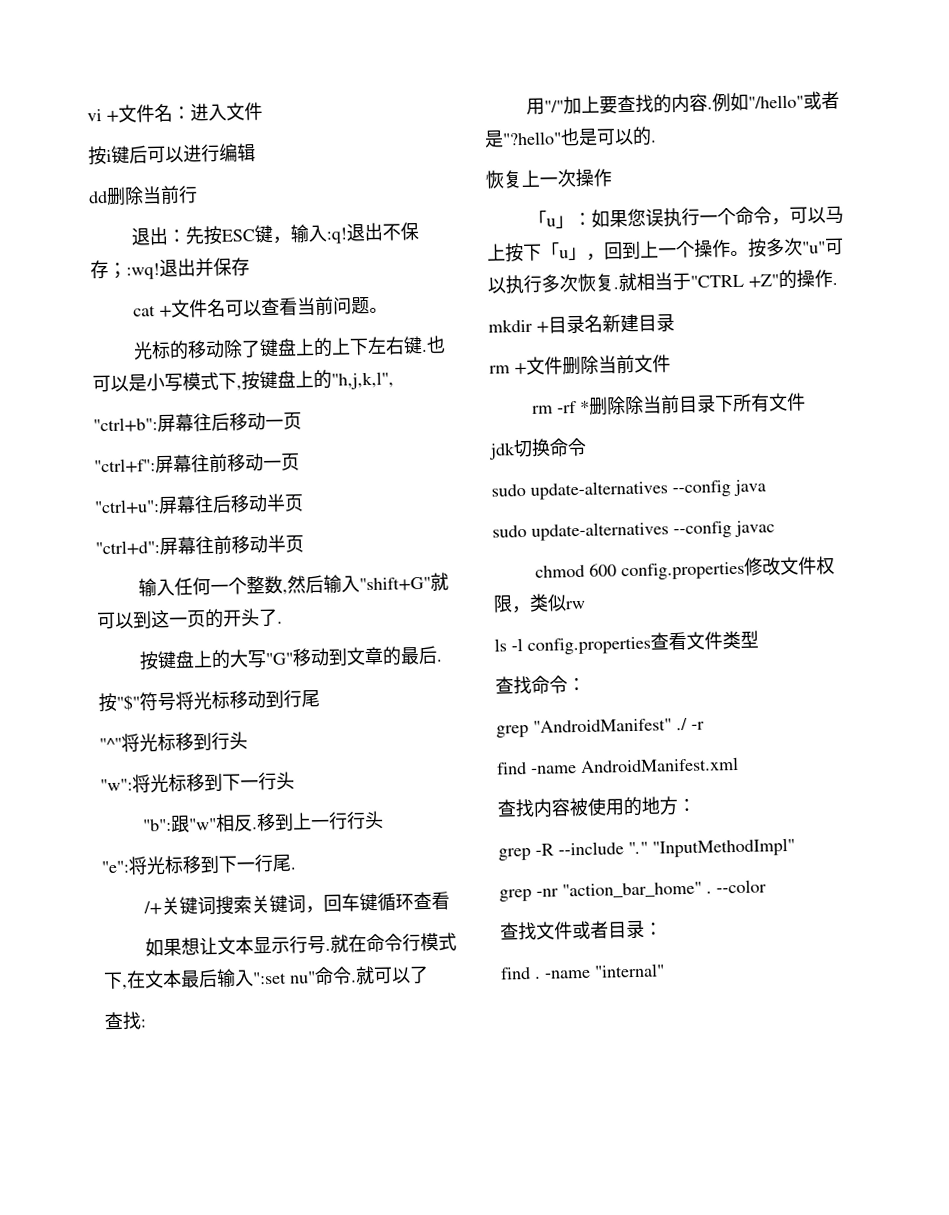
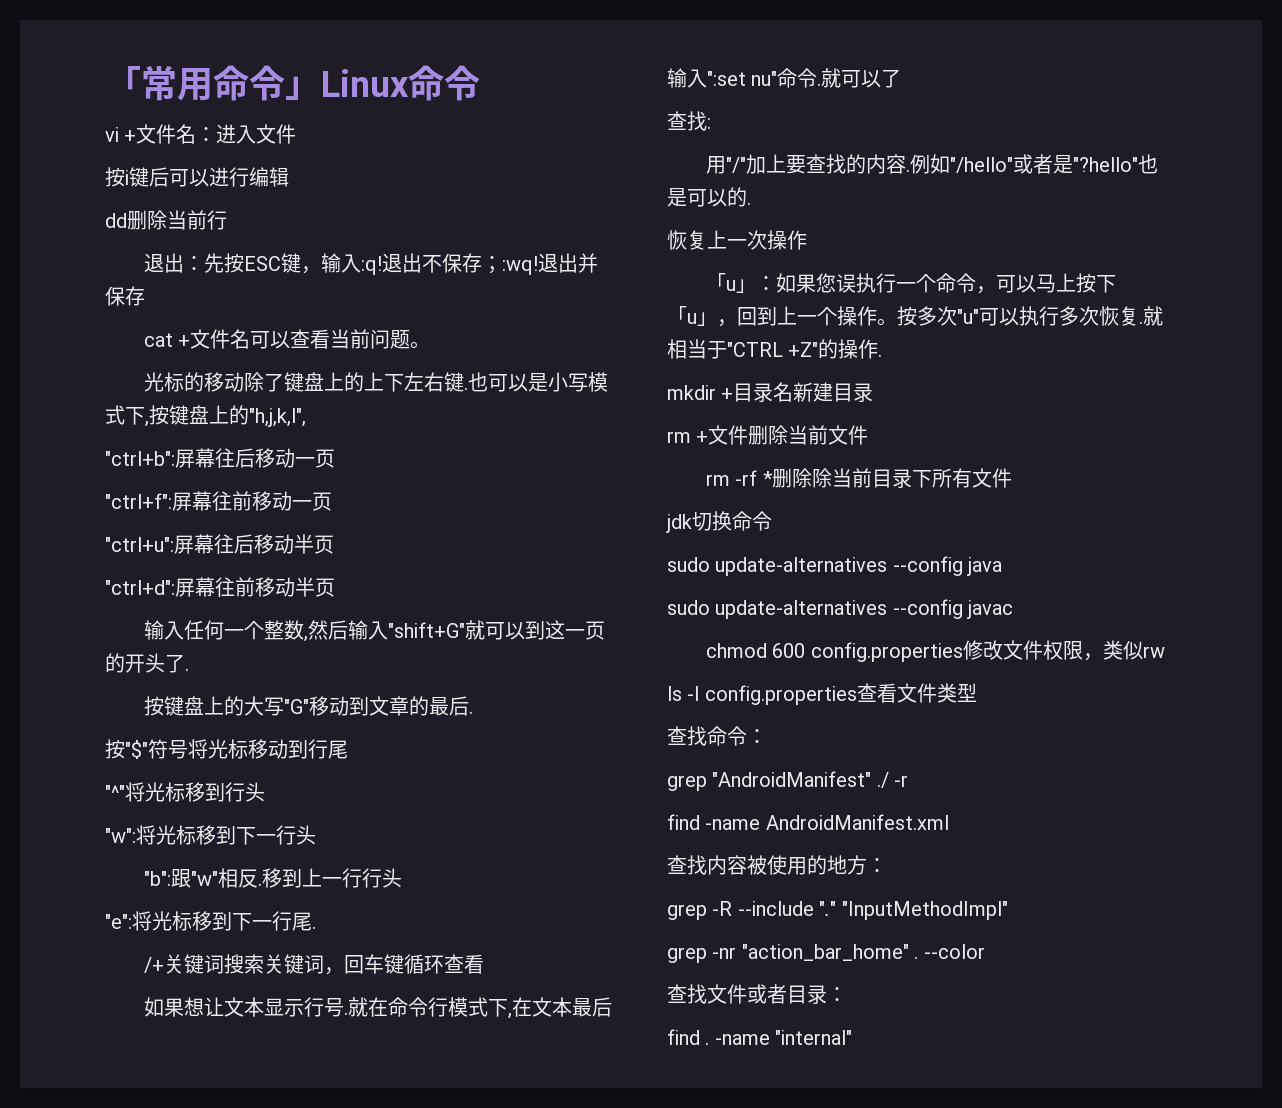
(87, 115) none -> [105,65,480,101] 「常用命令」Linux命令 //

